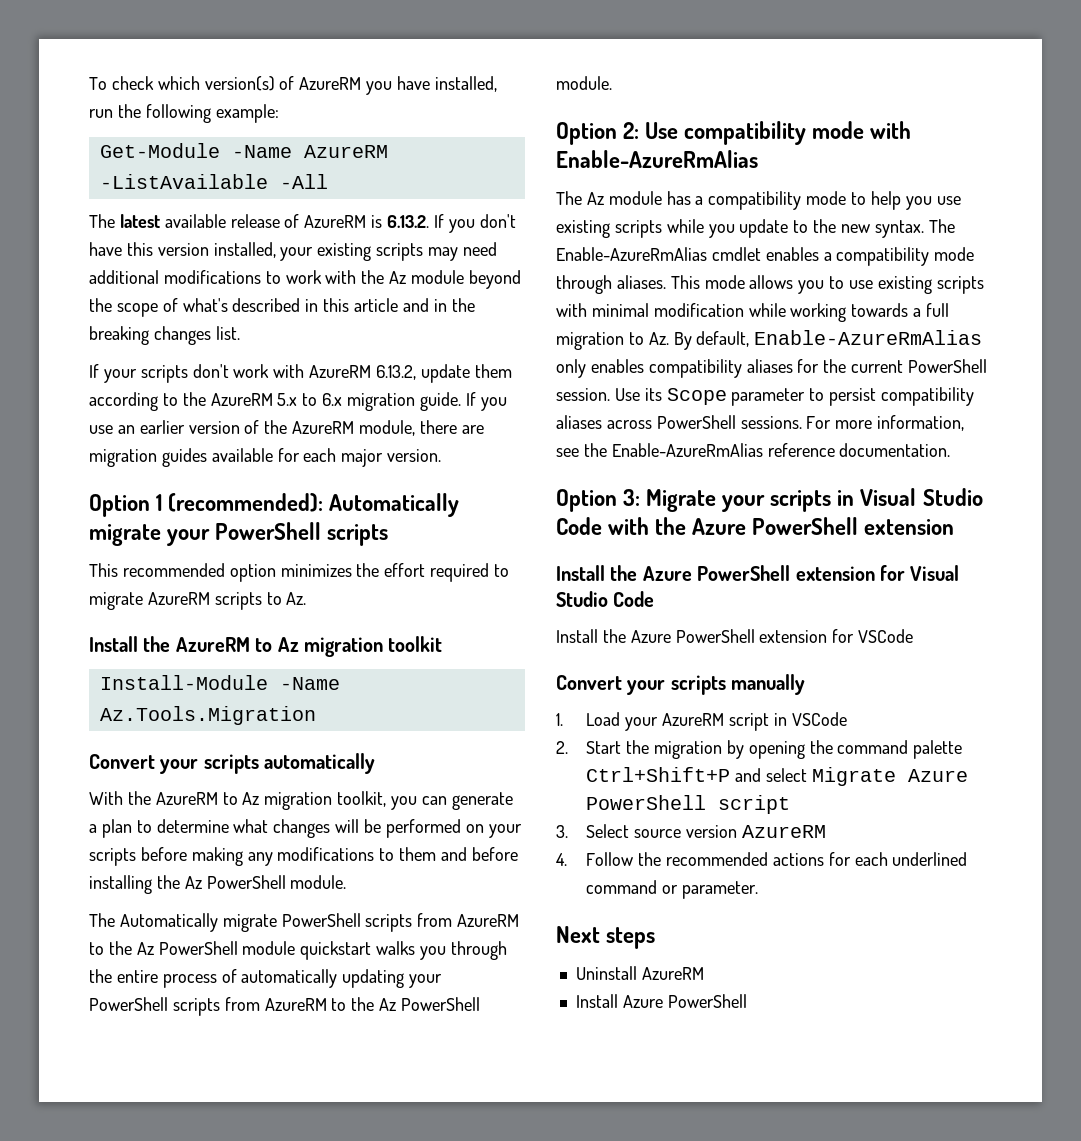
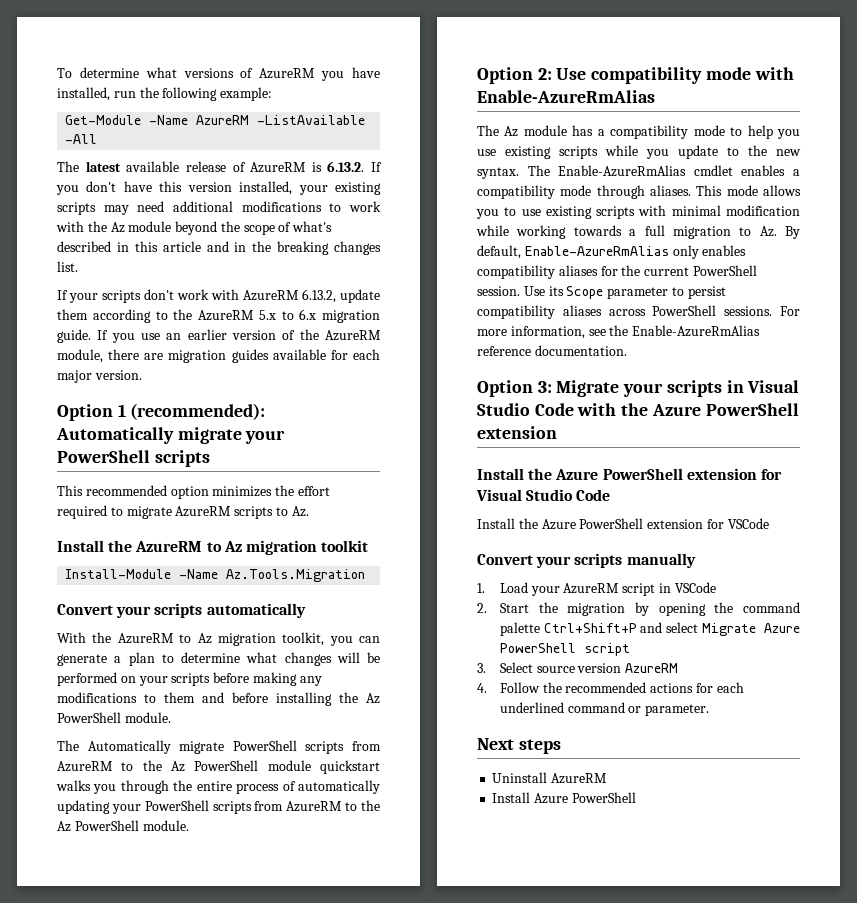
[111,76,275,91] check which version(s) -> [79,67,234,78] determine what versions

